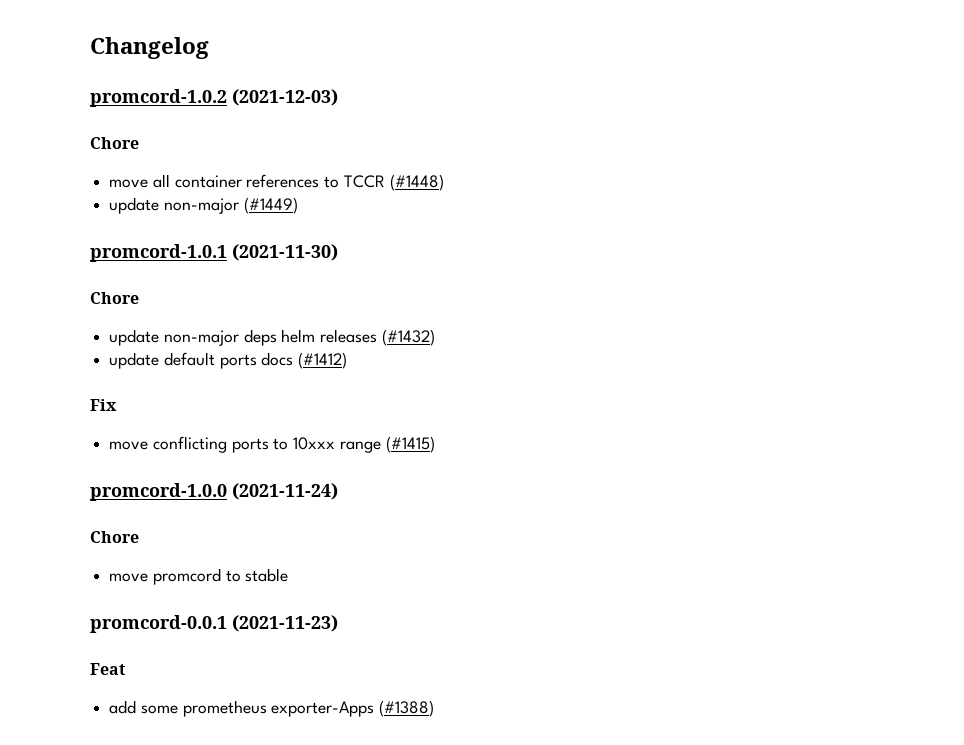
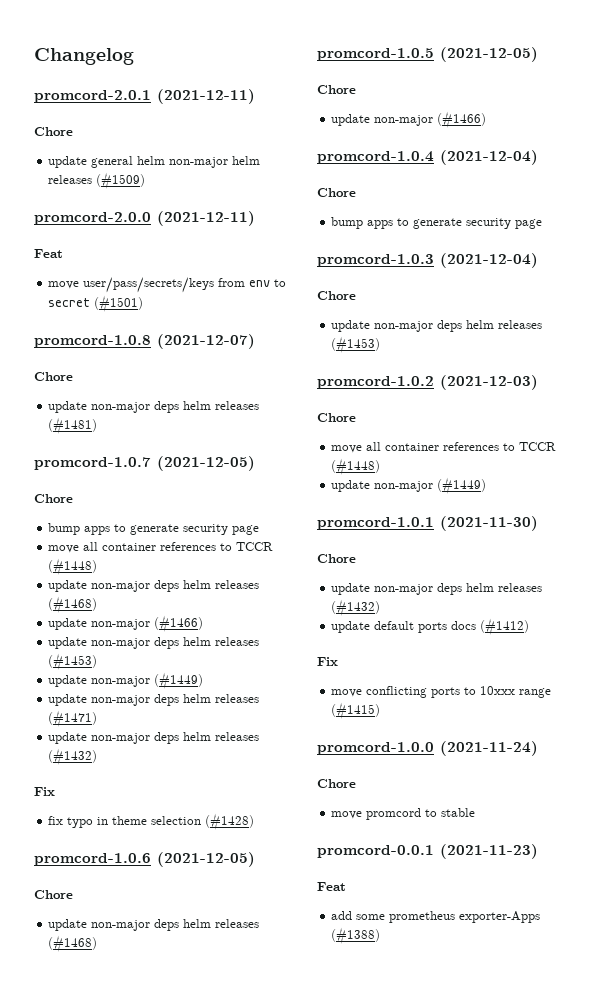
(209, 48) none -> [34,89,255,104] [34,127,73,136] [48,156,261,168] [48,172,146,189] [34,211,255,226] [34,249,63,258] [48,277,287,293] [48,295,144,312] [34,334,255,349] [34,372,73,381] [48,401,260,413] [48,417,98,434] [34,456,255,471] [34,494,73,503] [48,523,260,535] [48,542,274,553] [48,558,98,575] [48,580,260,592] [48,596,98,613] [48,615,204,632] [48,637,260,649] [48,653,98,670] [48,672,204,689] [48,694,260,706] [48,710,98,727] [48,732,260,744] [48,748,98,765] [34,787,55,796] [48,813,255,830] [34,852,255,867] [34,890,73,899] [48,919,260,931] [48,935,98,952] [317,47,538,62] [317,85,356,94] [331,111,487,128] [317,150,538,165] [317,188,356,197] [331,217,543,229] [317,253,538,268] [317,291,356,300] [331,320,543,332] [331,336,381,353] // promcord-2.0.1 (2021-12-11) // Chore // update general helm non-major helm releases (#1509) // promcord-2.0.0 (2021-12-11) // Feat // move user/pass/secrets/keys from env to secret (#1501) // promcord-1.0.8 (2021-12-07) // Chore // update non-major deps helm releases (#1481) // promcord-1.0.7 (2021-12-05) // Chore // bump apps to generate security page // move all container references to TCCR (#1448) // update non-major deps helm releases (#1468) // update non-major (#1466) // update non-major deps helm releases (#1453) // update non-major (#1449) // update non-major deps helm releases (#1471) // update non-major deps helm releases (#1432) // Fix // fix typo in theme selection (#1428) // promcord-1.0.6 (2021-12-05) // Chore // update non-major deps helm releases (#1468) // promcord-1.0.5 (2021-12-05) // Chore // update non-major (#1466) // promcord-1.0.4 (2021-12-04) // Chore // bump apps to generate security page // promcord-1.0.3 (2021-12-04) // Chore // update non-major deps helm releases (#1453)

